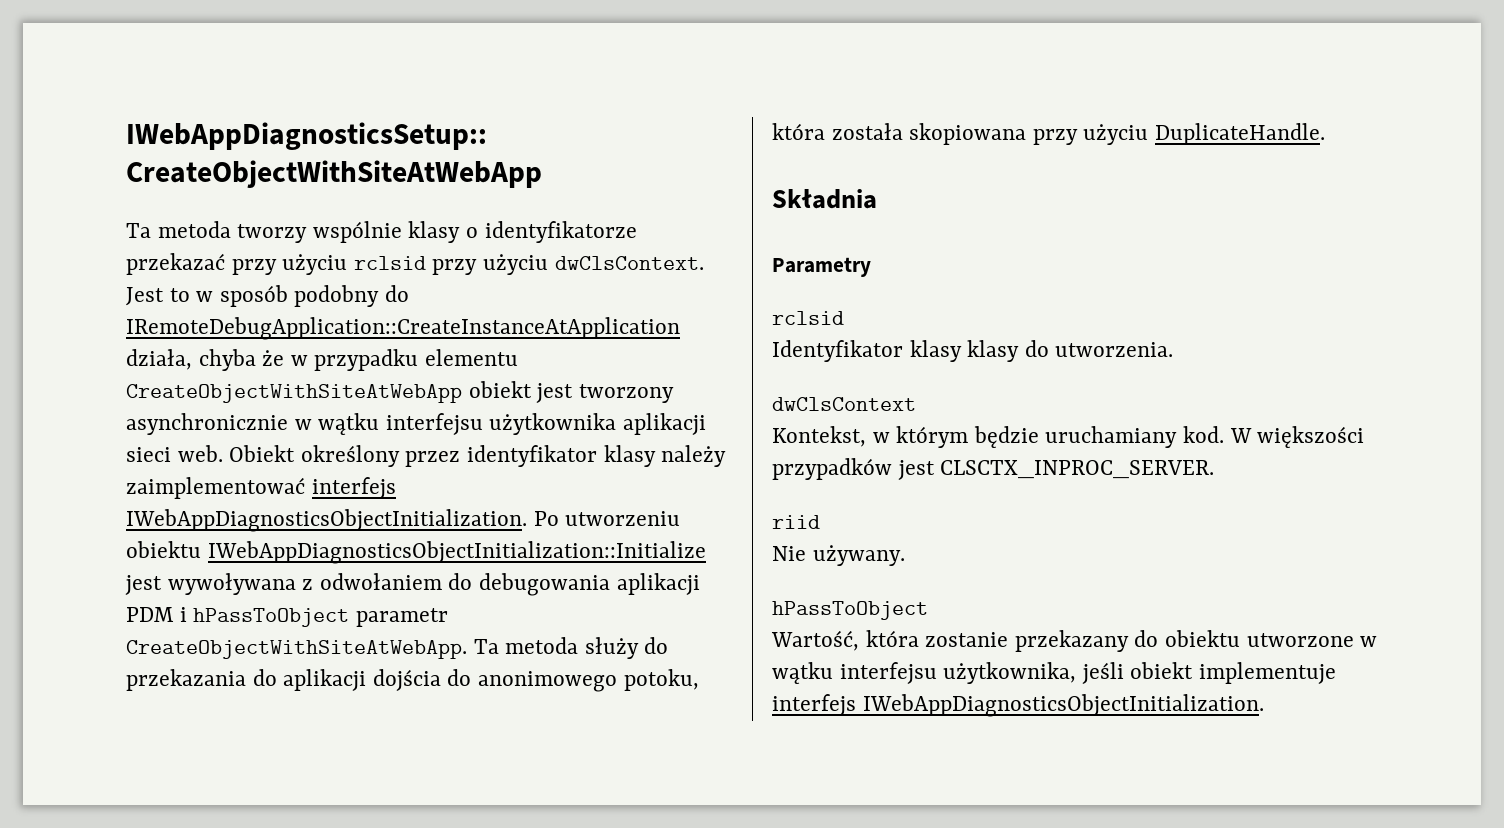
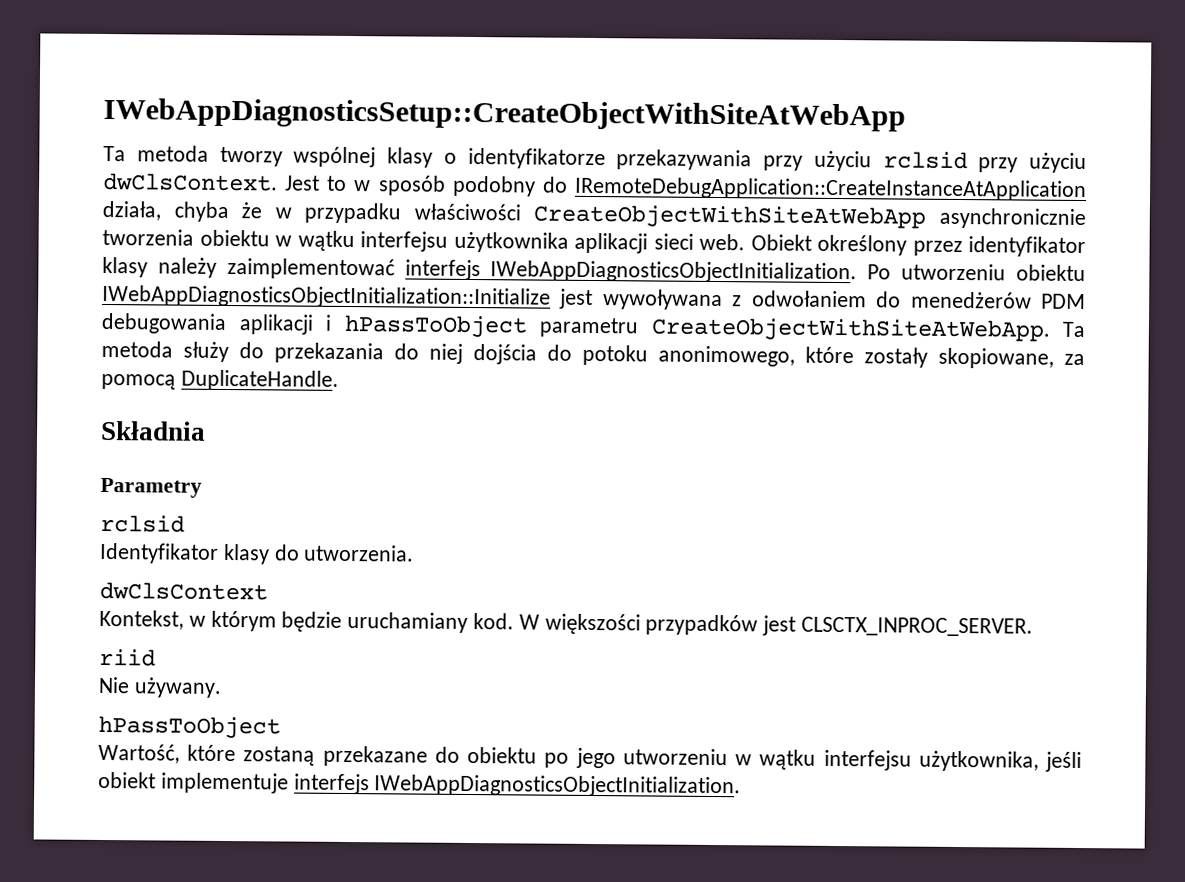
[312,221,402,243] wspólnie -> [293,146,377,168] wspólnej
[126,253,225,275] przekazać -> [616,149,753,171] przekazywania
[425,349,519,366] [126,381,674,403] [126,413,288,435] elementu CreateObjectWithSiteAtWebApp obiekt jest tworzony asynchronicznie -> [413,203,1086,230] [102,228,270,247] właściwości CreateObjectWithSiteAtWebApp asynchronicznie tworzenia obiektu
(473, 581) none -> [910,291,1086,310] menedżerów PDM
[126,607,174,622] PDM -> (314, 324) none
[355,608,448,627] parametr -> [539,317,639,338] parametru
[283,669,367,691] aplikacji -> [429,343,463,364] niej
[478,669,699,692] [772,123,1149,145] anonimowego potoku, która została skopiowana przy użyciu -> [582,344,1085,369] [101,373,176,390] potoku anonimowego, które zostały skopiowane, za pomocą
[967,340,1020,362] klasy -> (270, 554) none
[865,630,1354,652] która zostanie przekazany do obiektu utworzone -> [187,744,728,769] które zostaną przekazane do obiektu po jego utworzeniu

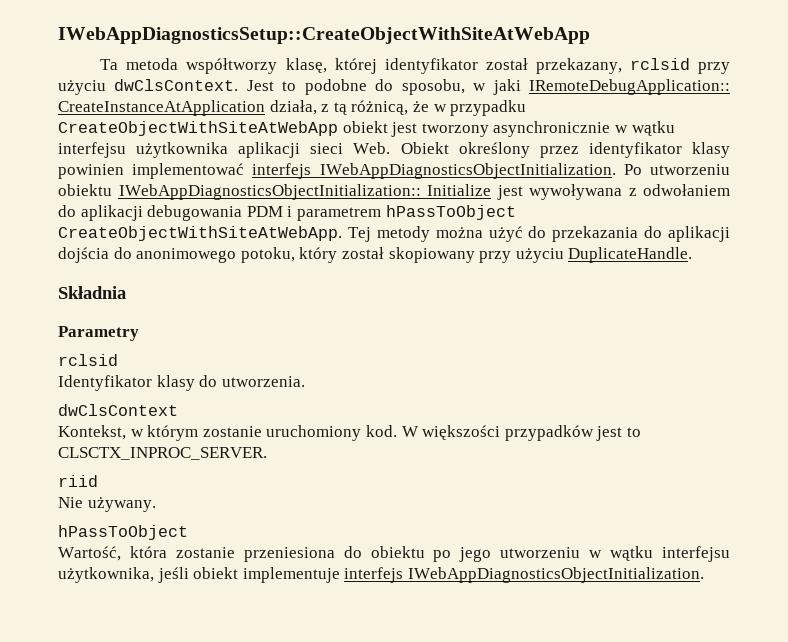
[219,146,872,172] tworzy wspólnej klasy o identyfikatorze przekazywania przy użyciu -> [186,58,622,74] współtworzy klasę, której identyfikator został przekazany,
[354,175,1087,202] [102,200,1086,230] [102,228,270,247] w sposób podobny do IRemoteDebugApplication::CreateInstanceAtApplication działa, chyba że w przypadku właściwości CreateObjectWithSiteAtWebApp asynchronicznie tworzenia obiektu -> [304,79,730,95] [58,100,527,116] [58,121,611,137] podobne do sposobu, w jaki IRemoteDebugApplication:: CreateInstanceAtApplication działa, z tą różnicą, że w przypadku CreateObjectWithSiteAtWebApp obiekt jest tworzony asynchronicznie
[699,233,745,251] web. -> [353,142,391,154] Web.
[157,257,395,280] należy zaimplementować -> [58,163,245,179] powinien implementować
[102,284,551,309] IWebAppDiagnosticsObjectInitialization::Initialize -> [118,184,491,200] IWebAppDiagnosticsObjectInitialization:: Initialize
[910,291,1086,310] [101,312,1085,342] [101,340,229,363] menedżerów PDM debugowania aplikacji i hPassToObject parametru CreateObjectWithSiteAtWebApp. Ta metoda służy -> [80,205,516,221] [58,226,523,242] aplikacji debugowania PDM i parametrem hPassToObject CreateObjectWithSiteAtWebApp. Tej metody można użyć
[429,343,463,364] niej -> [668,226,730,242] aplikacji
[582,344,1085,369] [101,373,176,390] potoku anonimowego, które zostały skopiowane, za pomocą -> [136,247,564,263] anonimowego potoku, który został skopiowany przy użyciu
[281,611,469,633] będzie uruchamiany -> [202,425,362,441] zostanie uruchomiony
(797, 625) none -> [626,427,641,437] to
[187,744,428,767] które zostaną przekazane -> [129,546,335,562] która zostanie przeniesiona

